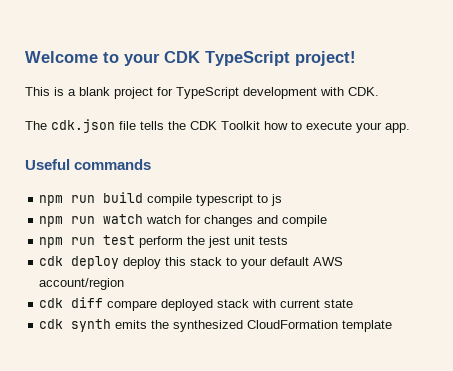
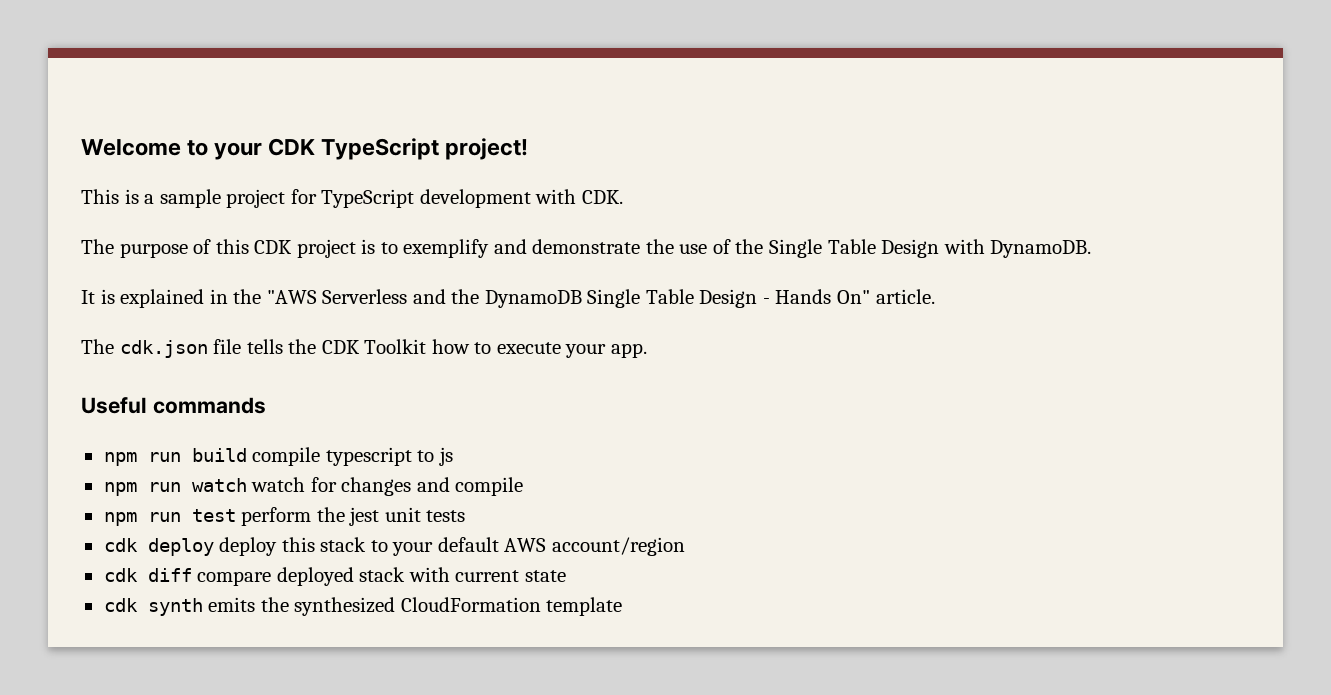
[79,87,110,96] blank -> [159,189,221,208] sample
(379, 91) none -> [81,239,1092,258] [81,289,935,308] // The purpose of this CDK project is to exemplify and demonstrate the use of the Single Table Design with DynamoDB. // It is explained in the "AWS Serverless and the DynamoDB Single Table Design - Hands On" article.

